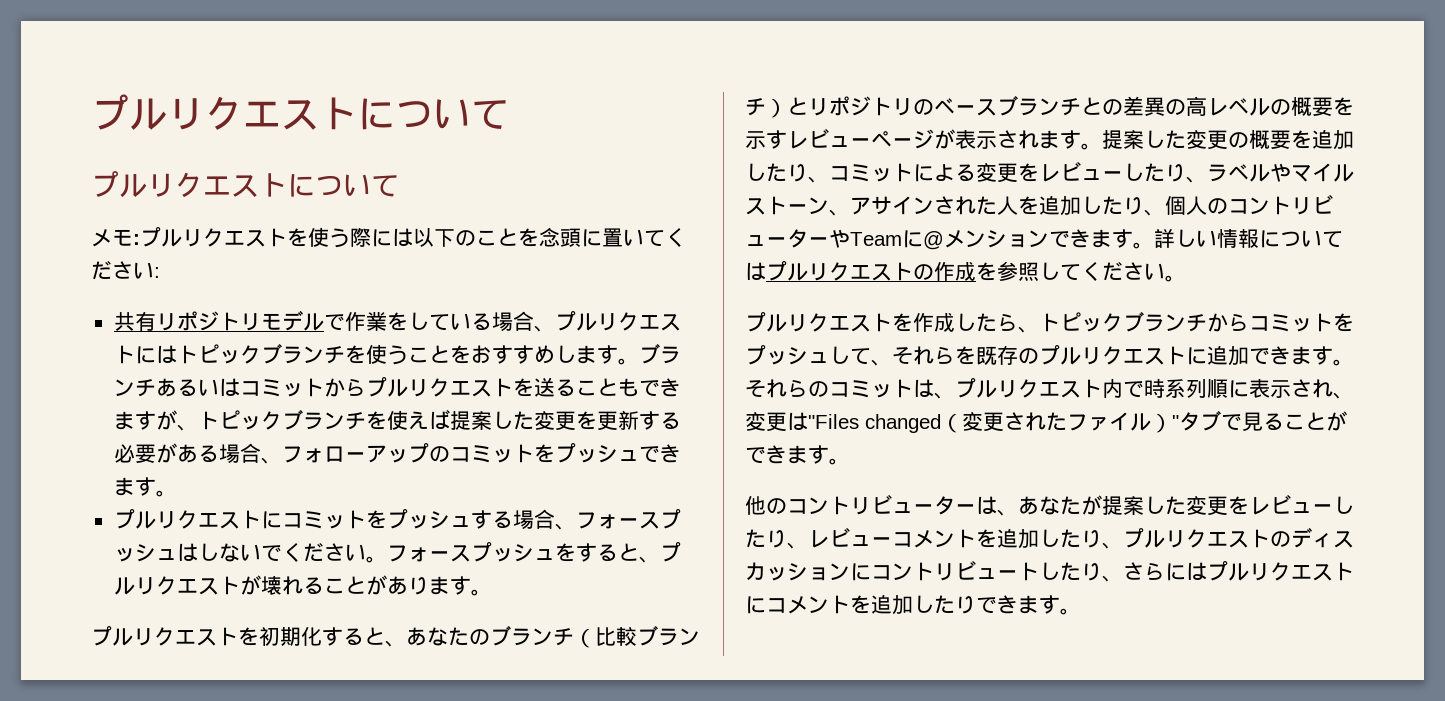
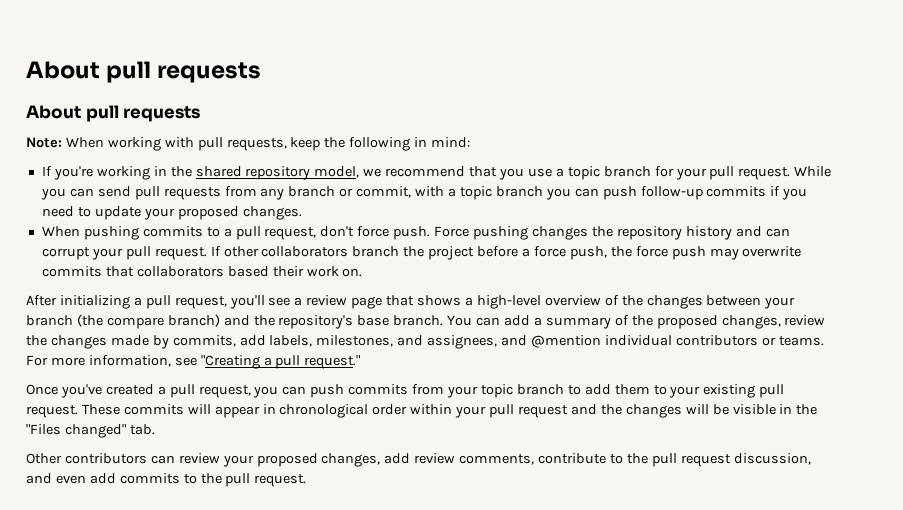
[91,94,509,130] [91,171,399,198] [91,227,686,248] [91,261,160,280] [113,310,681,332] [113,344,681,365] [113,377,681,397] [113,410,681,431] [113,443,681,464] [113,477,177,497] [113,509,681,530] [113,542,681,563] [113,575,492,596] [91,626,700,648] [745,96,1354,118] [745,129,1354,150] [745,162,1354,183] [745,195,1333,216] [745,229,1343,250] [745,261,1186,282] [745,312,1354,333] [745,345,1354,366] [745,378,1354,399] [745,411,1347,433] [745,445,850,465] [745,495,1354,516] [745,527,1354,549] [745,561,1354,582] [745,594,1081,615] プルリクエストについて // プルリクエストについて // メモ:プルリクエストを使う際には以下のことを念頭に置いてください: // 共有リポジトリモデルで作業をしている場合、プルリクエストにはトピックブランチを使うことをおすすめします。ブランチあるいはコミットからプルリクエストを送ることもできますが、トピックブランチを使えば提案した変更を更新する必要がある場合、フォローアップのコミットをプッシュできます。 // プルリクエストにコミットをプッシュする場合、フォースプッシュはしないでください。フォースプッシュをすると、プルリクエストが壊れることがあります。 // プルリクエストを初期化すると、あなたのブランチ（比較ブランチ）とリポジトリのベースブランチとの差異の高レベルの概要を示すレビューページが表示されます。提案した変更の概要を追加したり、コミットによる変更をレビューしたり、ラベルやマイルストーン、アサインされた人を追加したり、個人のコントリビューターやTeamに@メンションできます。詳しい情報についてはプルリクエストの作成を参照してください。 // プルリクエストを作成したら、トピックブランチからコミットをプッシュして、それらを既存のプルリクエストに追加できます。それらのコミットは、プルリクエスト内で時系列順に表示され、変更は"Files changed（変更されたファイル）"タブで見ることができます。 // 他のコントリビューターは、あなたが提案した変更をレビューしたり、レビューコメントを追加したり、プルリクエストのディスカッションにコントリビュートしたり、さらにはプルリクエストにコメントを追加したりできます。 -> [26,61,262,83] [26,105,201,122] [26,137,471,151] [41,166,832,180] [40,186,808,200] [41,206,302,220] [41,226,790,240] [41,246,802,260] [41,266,363,277] [26,295,796,309] [26,314,826,329] [26,335,824,349] [26,355,361,369] [26,384,785,398] [26,404,818,418] [26,424,155,438] [26,453,811,467] [26,473,307,487] About pull requests // About pull requests // Note: When working with pull requests, keep the following in mind: // If you're working in the shared repository model, we recommend that you use a topic branch for your pull request. While you can send pull requests from any branch or commit, with a topic branch you can push follow-up commits if you need to update your proposed changes. // When pushing commits to a pull request, don't force push. Force pushing changes the repository history and can corrupt your pull request. If other collaborators branch the project before a force push, the force push may overwrite commits that collaborators based their work on. // After initializing a pull request, you'll see a review page that shows a high-level overview of the changes between your branch (the compare branch) and the repository's base branch. You can add a summary of the proposed changes, review the changes made by commits, add labels, milestones, and assignees, and @mention individual contributors or teams. For more information, see "Creating a pull request." // Once you've created a pull request, you can push commits from your topic branch to add them to your existing pull request. These commits will appear in chronological order within your pull request and the changes will be visible in the "Files changed" tab. // Other contributors can review your proposed changes, add review comments, contribute to the pull request discussion, and even add commits to the pull request.

